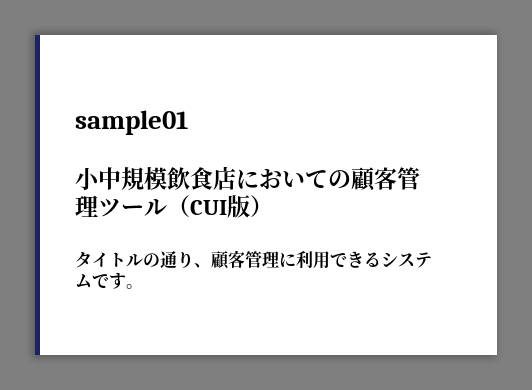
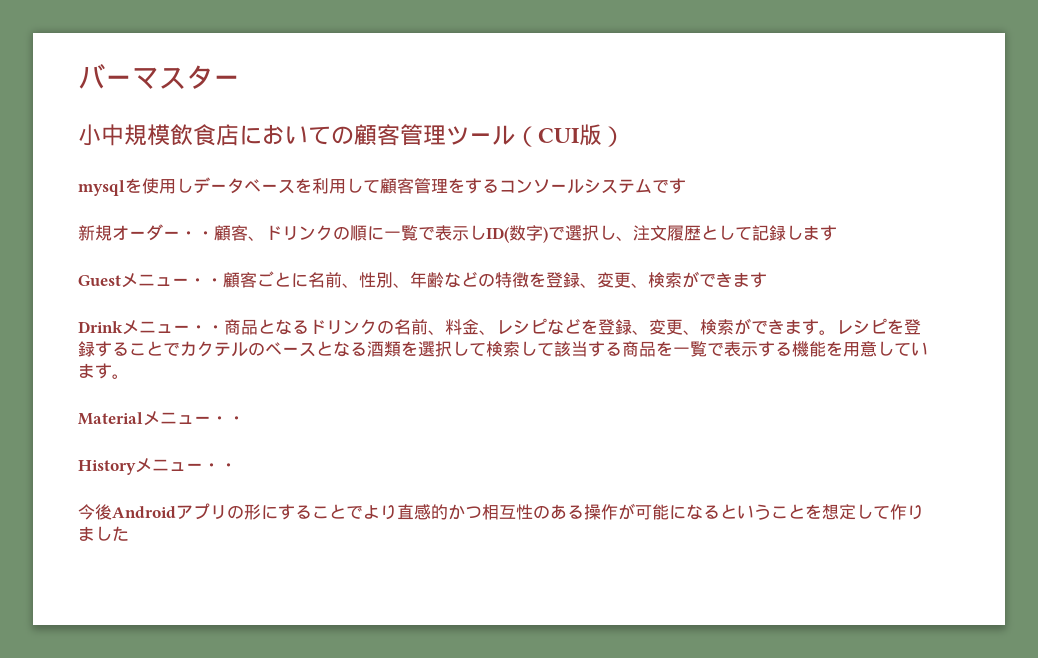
[75,110,188,135] sample01 -> [78,64,240,89] バーマスター
[75,250,432,269] [75,272,143,289] タイトルの通り、顧客管理に利用できるシステムです。 -> [78,177,686,196] [78,224,837,243] [78,271,767,288] [78,318,921,335] [78,341,928,357] [78,363,129,379] [78,411,245,426] [78,458,237,475] [78,503,924,520] [78,526,129,541] mysqlを使用しデータベースを利用して顧客管理をするコンソールシステムです // 新規オーダー・・顧客、ドリンクの順に一覧で表示しID(数字)で選択し、注文履歴として記録します // Guestメニュー・・顧客ごとに名前、性別、年齢などの特徴を登録、変更、検索ができます // Drinkメニュー・・商品となるドリンクの名前、料金、レシピなどを登録、変更、検索ができます。レシピを登録することでカクテルのベースとなる酒類を選択して検索して該当する商品を一覧で表示する機能を用意しています。 // Materialメニュー・・ // Historyメニュー・・ // 今後Androidアプリの形にすることでより直感的かつ相互性のある操作が可能になるということを想定して作りました

